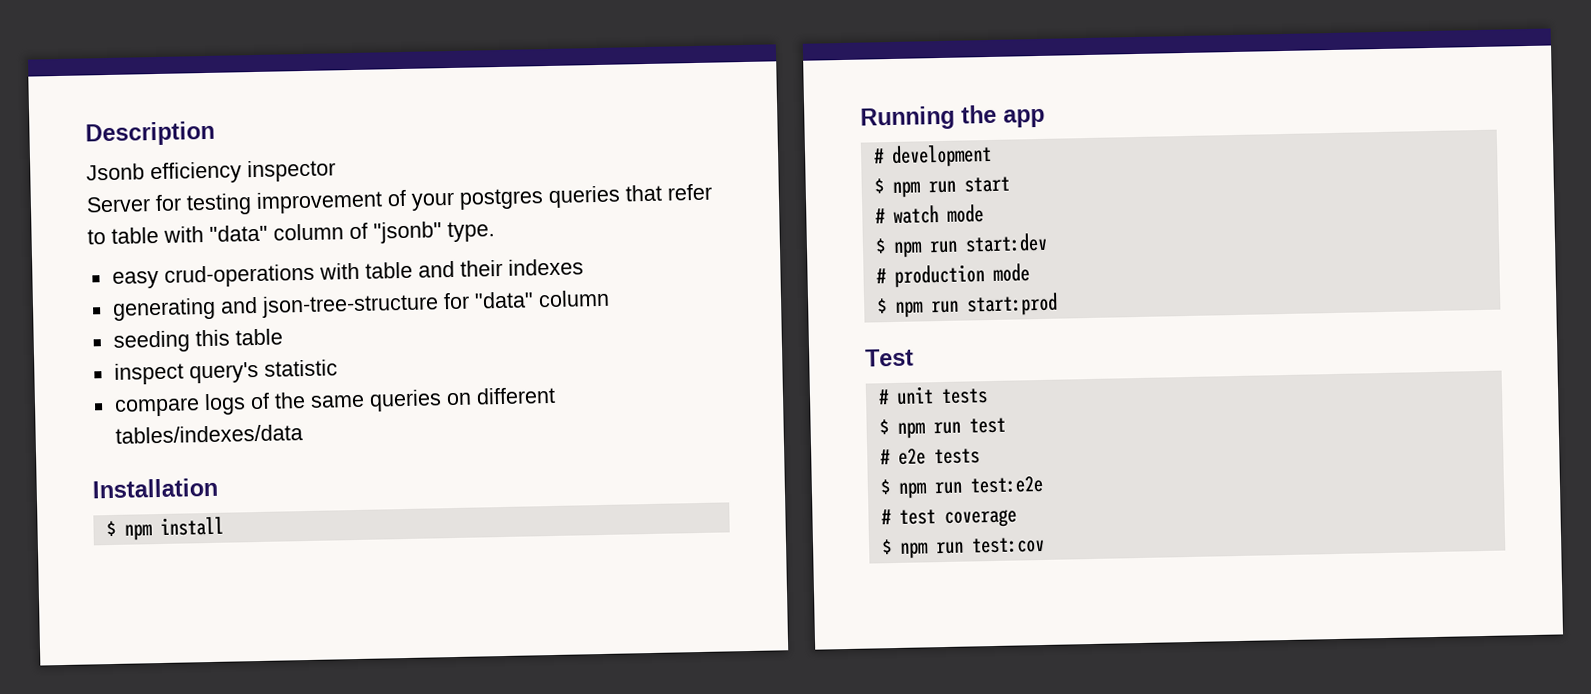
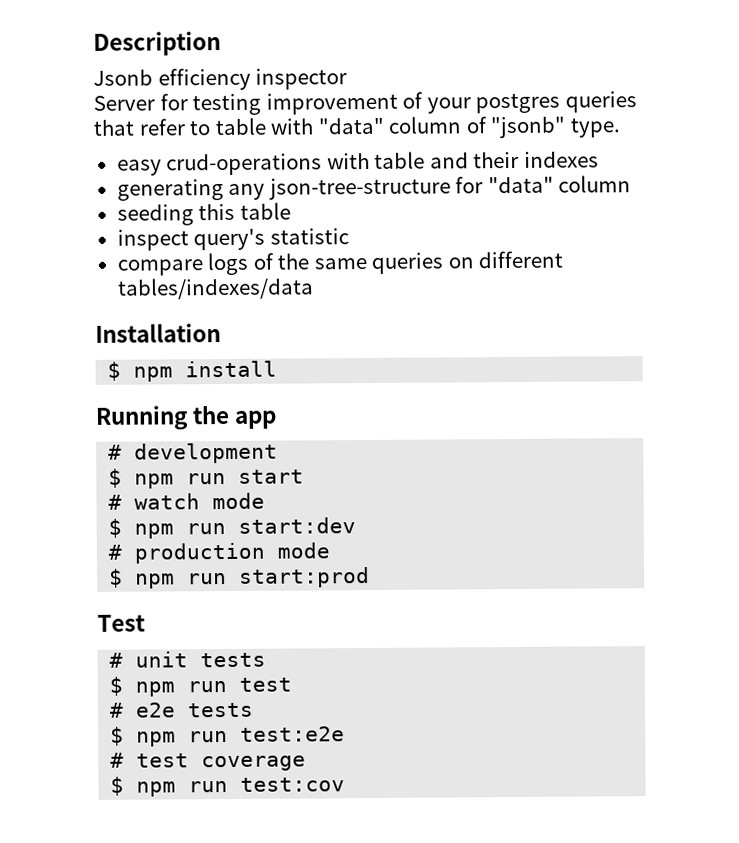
[219,296,258,314] and -> [228,183,266,200] any

